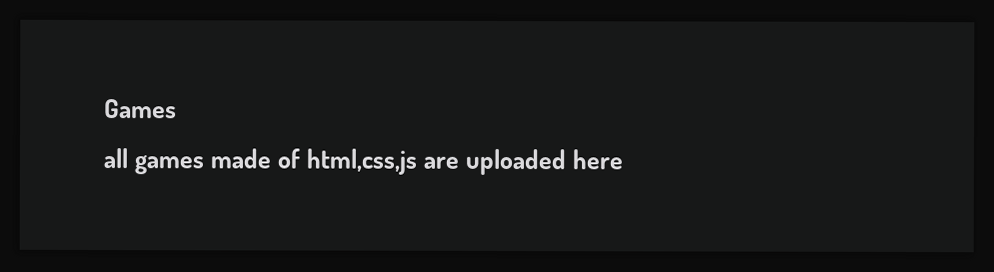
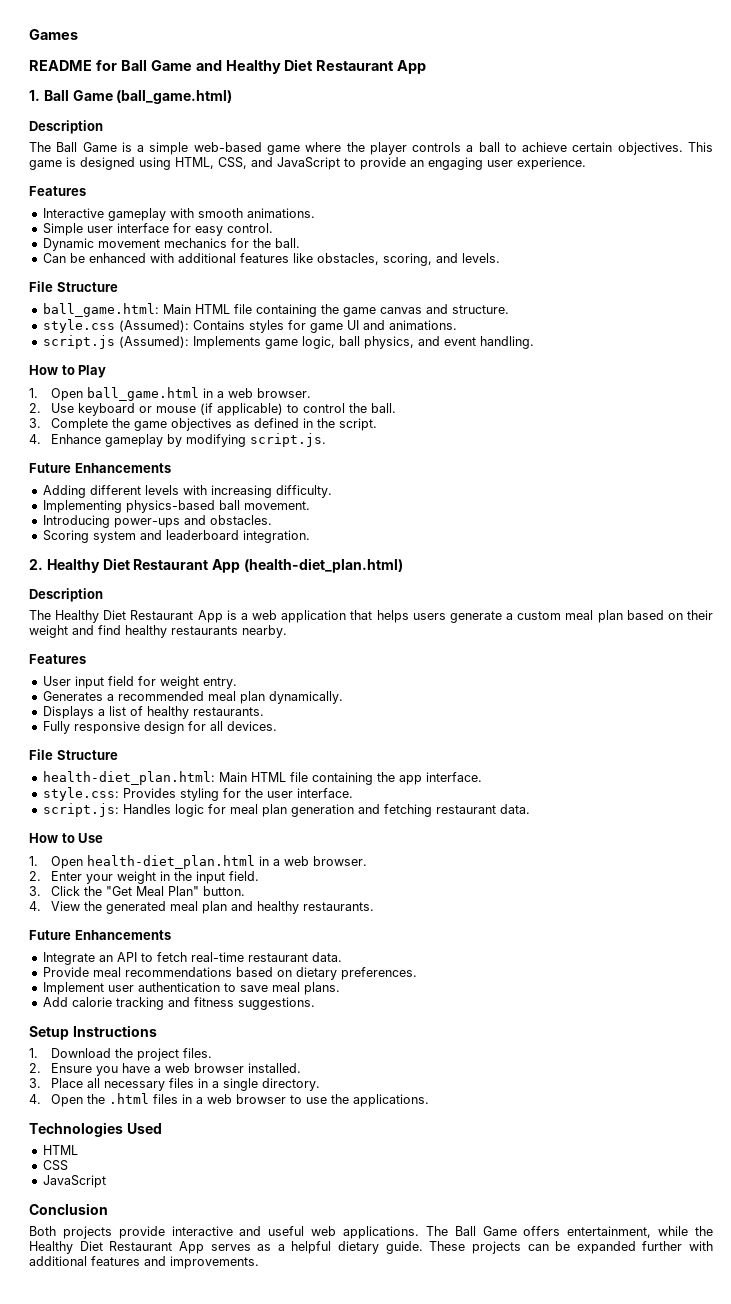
[103,148,624,176] all games made of html,css,js are uploaded here -> [29,59,427,74] [29,90,233,104] [29,120,103,134] [29,142,713,155] [29,157,586,170] [29,186,86,196] [42,208,315,221] [42,223,273,236] [42,238,300,251] [42,253,500,266] [29,281,118,292] [42,303,509,317] [42,319,457,333] [42,335,534,349] [29,365,107,378] [29,387,311,401] [29,403,396,416] [29,418,377,431] [29,433,326,447] [29,463,171,473] [42,485,332,498] [42,500,310,513] [42,515,272,528] [42,530,310,543] [29,558,403,573] [29,588,103,602] [29,610,713,623] [29,625,287,638] [29,654,86,664] [42,676,237,689] [42,691,343,704] [42,706,264,719] [42,721,277,734] [29,749,118,760] [42,771,482,785] [42,787,353,801] [42,803,530,817] [29,833,104,843] [29,855,367,869] [29,871,259,884] [29,886,245,896] [29,901,374,914] [29,930,171,940] [42,952,342,965] [42,967,417,980] [42,982,340,995] [42,997,315,1010] [29,1025,157,1040] [29,1048,212,1061] [29,1063,301,1076] [29,1078,320,1091] [29,1093,429,1107] [29,1122,162,1137] [42,1145,78,1155] [42,1160,68,1171] [42,1175,106,1188] [29,1203,108,1215] [29,1226,713,1239] [29,1241,713,1254] [29,1256,259,1269] README for Ball Game and Healthy Diet Restaurant App // 1. Ball Game (ball_game.html) // Description // The Ball Game is a simple web-based game where the player controls a ball to achieve certain objectives. This game is designed using HTML, CSS, and JavaScript to provide an engaging user experience. // Features // Interactive gameplay with smooth animations. // Simple user interface for easy control. // Dynamic movement mechanics for the ball. // Can be enhanced with additional features like obstacles, scoring, and levels. // File Structure // ball_game.html: Main HTML file containing the game canvas and structure. // style.css (Assumed): Contains styles for game UI and animations. // script.js (Assumed): Implements game logic, ball physics, and event handling. // How to Play // 1. Open ball_game.html in a web browser. // 2. Use keyboard or mouse (if applicable) to control the ball. // 3. Complete the game objectives as defined in the script. // 4. Enhance gameplay by modifying script.js. // Future Enhancements // Adding different levels with increasing difficulty. // Implementing physics-based ball movement. // Introducing power-ups and obstacles. // Scoring system and leaderboard integration. // 2. Healthy Diet Restaurant App (health-diet_plan.html) // Description // The Healthy Diet Restaurant App is a web application that helps users generate a custom meal plan based on their weight and find healthy restaurants nearby. // Features // User input field for weight entry. // Generates a recommended meal plan dynamically. // Displays a list of healthy restaurants. // Fully responsive design for all devices. // File Structure // health-diet_plan.html: Main HTML file containing the app interface. // style.css: Provides styling for the user interface. // script.js: Handles logic for meal plan generation and fetching restaurant data. // How to Use // 1. Open health-diet_plan.html in a web browser. // 2. Enter your weight in the input field. // 3. Click the "Get Meal Plan" button. // 4. View the generated meal plan and healthy restaurants. // Future Enhancements // Integrate an API to fetch real-time restaurant data. // Provide meal recommendations based on dietary preferences. // Implement user authentication to save meal plans. // Add calorie tracking and fitness suggestions. // Setup Instructions // 1. Download the project files. // 2. Ensure you have a web browser installed. // 3. Place all necessary files in a single directory. // 4. Open the .html files in a web browser to use the applications. // Technologies Used // HTML // CSS // JavaScript // Conclusion // Both projects provide interactive and useful web applications. The Ball Game offers entertainment, while the Healthy Diet Restaurant App serves as a helpful dietary guide. These projects can be expanded further with additional features and improvements.

